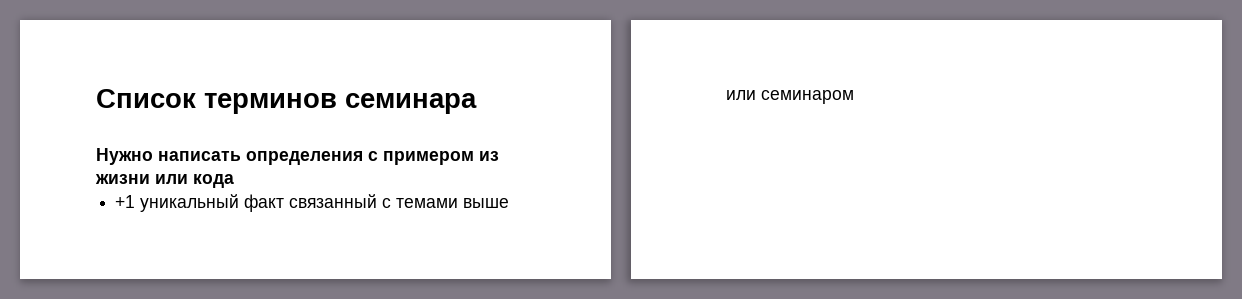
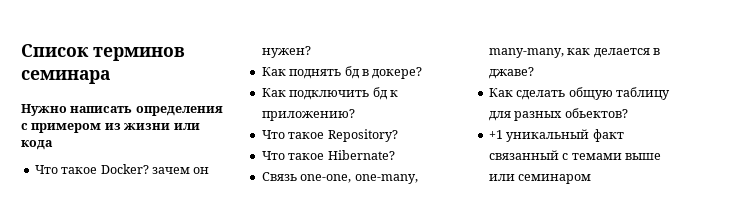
(234, 181) none -> [34,164,210,174] [261,46,311,58] [261,66,423,79] [261,87,398,100] [261,109,355,121] [261,129,398,142] [261,150,395,160] [261,172,418,184] [488,48,660,58] [488,67,534,79] [488,87,670,100] [488,108,628,121] // Что такое Docker? зачем он нужен? // Как поднять бд в докере? // Как подключить бд к приложению? // Что такое Repository? // Что такое Hibernate? // Связь one-one, one-many, many-many, как делается в джаве? // Как сделать общую таблицу для разных обьектов?

